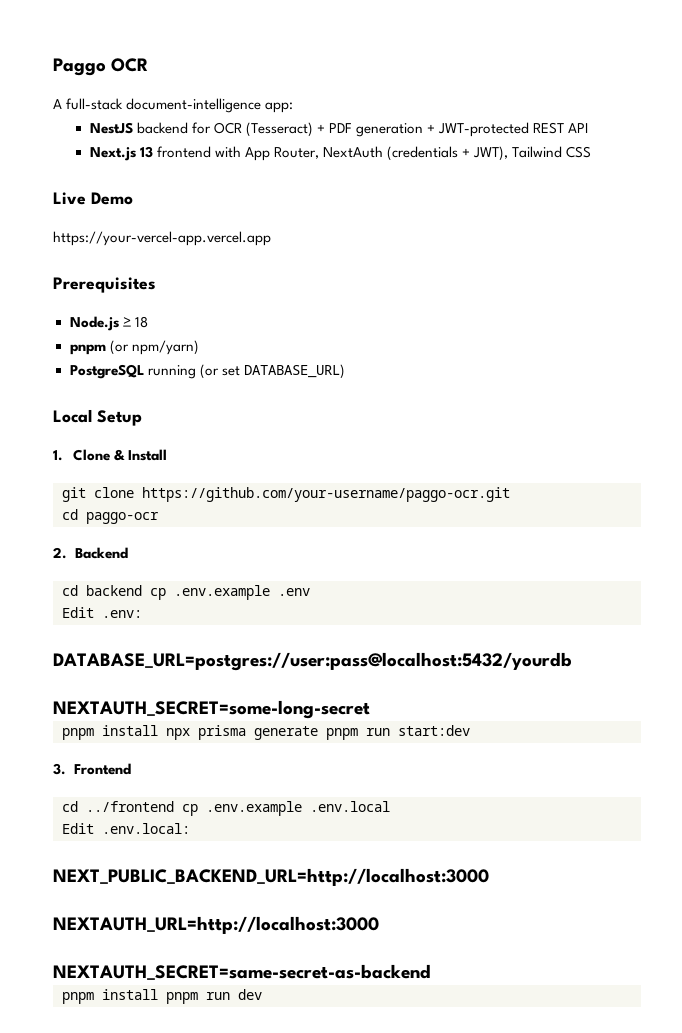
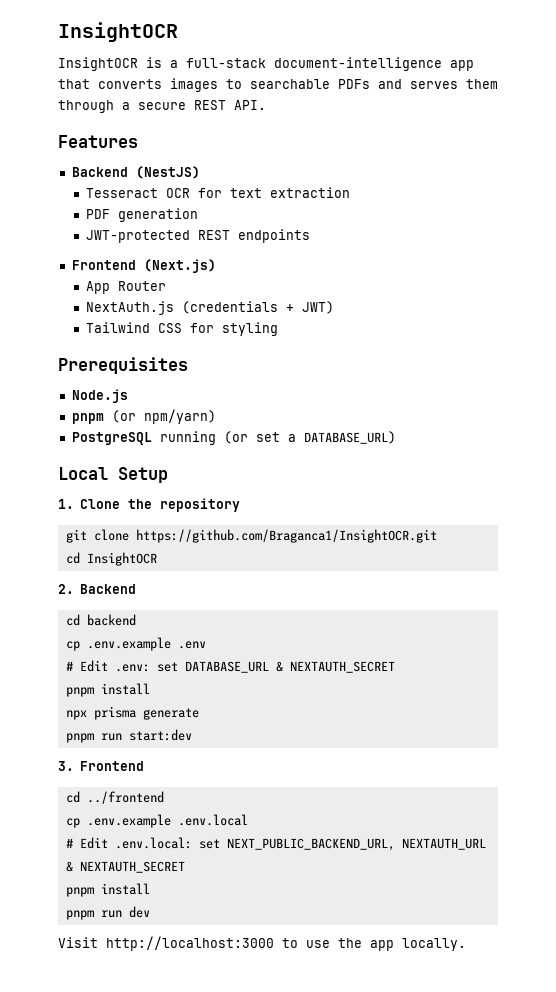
[53,58,149,76] [53,98,294,113] [89,122,326,137] Paggo OCR // A full-stack document-intelligence app: // NestJS backend for OCR (Tesseract) + -> [58,22,178,42] [58,57,474,71] [58,78,498,92] [58,100,266,113] [58,135,138,148] [71,166,200,179] [85,187,350,198] InsightOCR // InsightOCR is a full-stack document-intelligence app that converts images to searchable PDFs and serves them through a secure REST API. // Features // Backend (NestJS) // Tesseract OCR for text extraction //
[427,124,436,133] + -> (198, 215) //
[568,123,589,133] [89,146,384,161] API // Next.js 13 frontend with App Router, NextAuth -> [237,229,310,243] [71,259,216,273] [85,281,166,294] [85,301,174,315] endpoints // Frontend (Next.js) // App Router // NextAuth.js
[473,146,509,161] JWT), -> [301,301,334,314] JWT) //
[53,192,133,205] [53,231,271,246] // Live Demo // https://your-vercel-app.vercel.app -> [189,322,278,336] for styling
[122,316,148,328] ≥ 18 -> (128, 396) none
(240, 371) none -> [287,434,296,442] a
[114,449,168,461] & Install -> [128,498,241,512] the repository
[142,487,510,502] [62,509,159,524] https://github.com/your-username/paggo-ocr.git // cd paggo-ocr -> [135,529,437,543] [65,552,157,566] https://github.com/Braganca1/InsightOCR.git // cd InsightOCR
(142, 590) none -> (136, 620) //
(310, 592) none -> [65,661,73,671] #
[53,652,572,671] [53,700,370,719] [62,725,158,740] // DATABASE_URL=postgres://user:pass@localhost:5432/yourdb // NEXTAUTH_SECRET=some-long-secret // pnpm install -> [156,661,395,673] [65,683,150,697] set DATABASE_URL & NEXTAUTH_SECRET // pnpm install //
(318, 733) none -> (199, 714) //
(174, 806) none -> (164, 797) //
(390, 806) none -> [65,838,73,848] #
[53,868,489,886] [53,916,379,934] [53,964,431,980] [62,989,158,1004] // NEXT_PUBLIC_BACKEND_URL=http://localhost:3000 // NEXTAUTH_URL=http://localhost:3000 // NEXTAUTH_SECRET=same-secret-as-backend // pnpm install -> [198,838,486,851] [65,861,185,873] [65,883,150,897] set NEXT_PUBLIC_BACKEND_URL, NEXTAUTH_URL & NEXTAUTH_SECRET // pnpm install //
(262, 994) none -> [58,936,466,951] // Visit http://localhost:3000 to use the app locally.

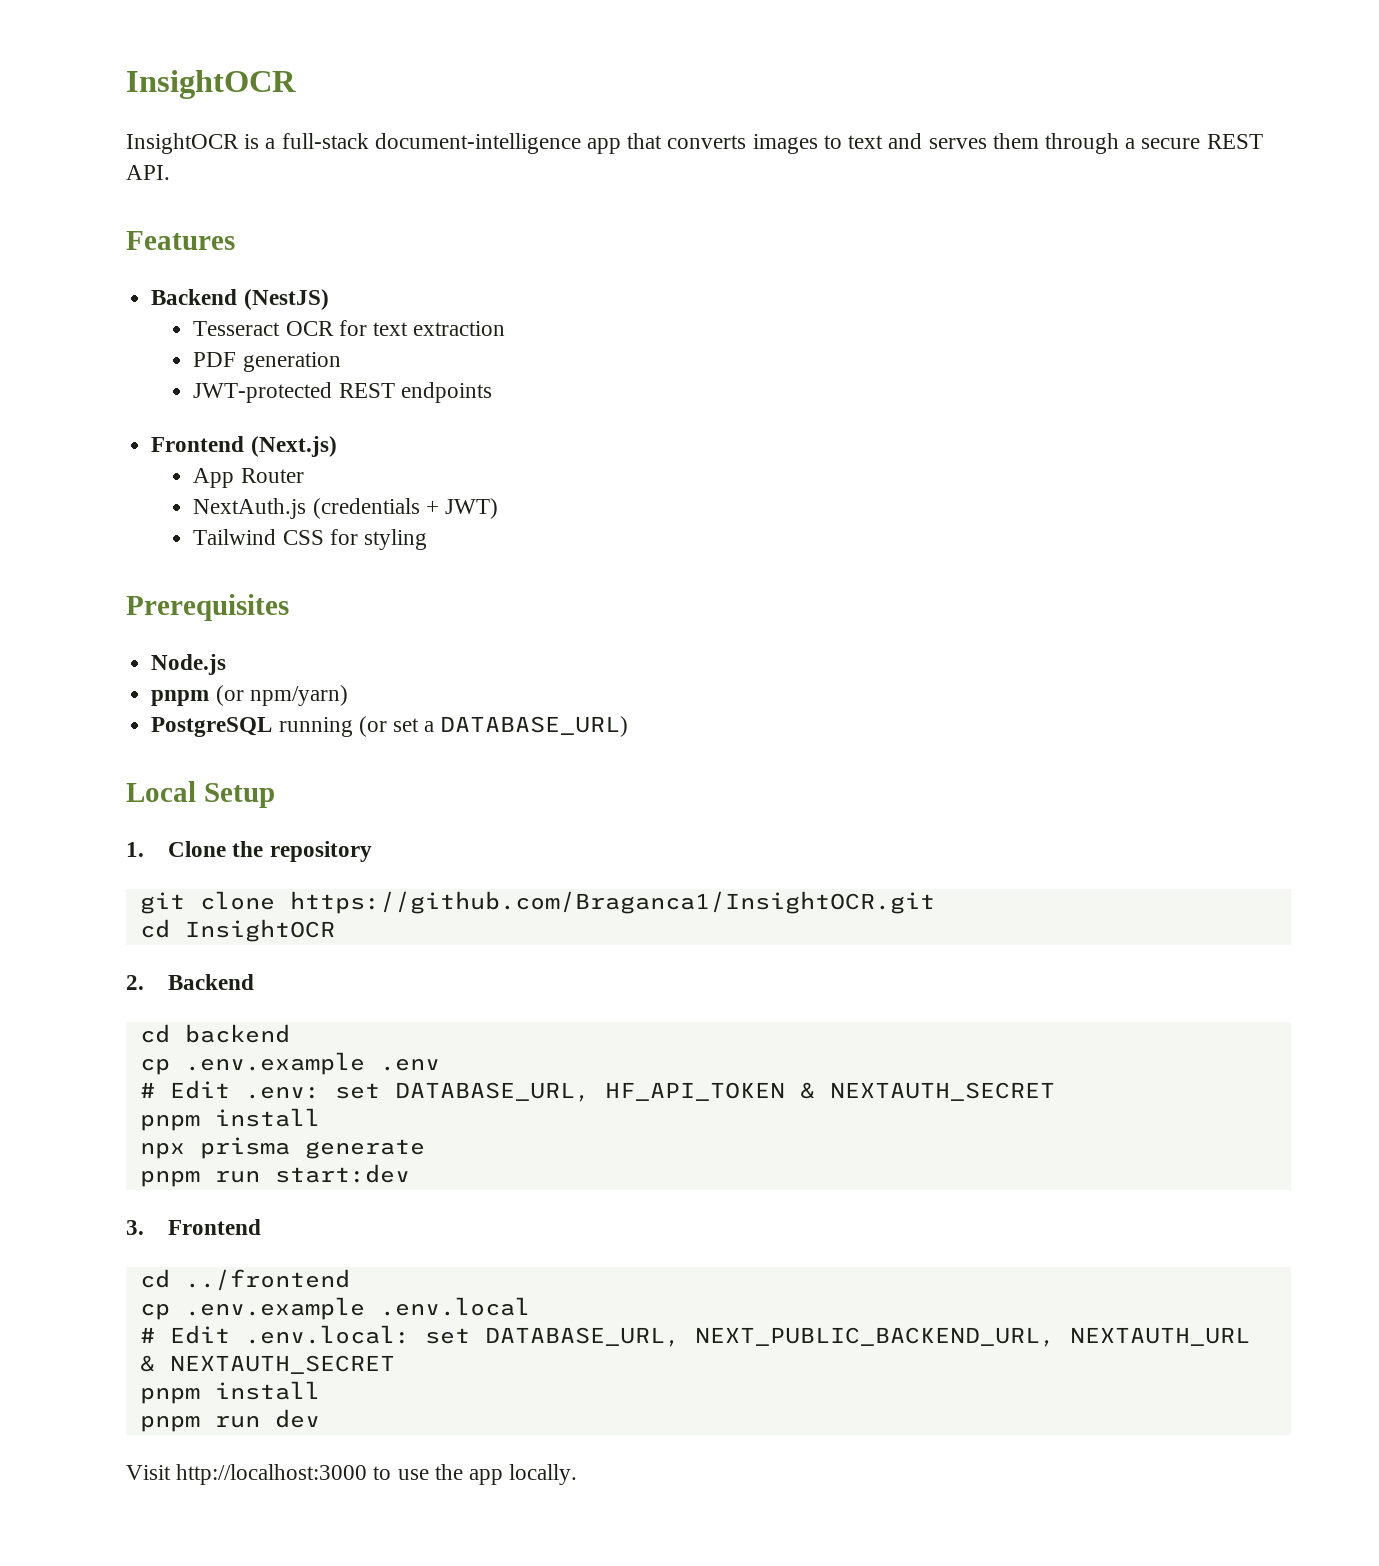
[250,79,370,89] searchable PDFs -> [848,135,884,149] text
[184,661,269,673] DATABASE_URL -> [394,1082,785,1102] DATABASE_URL, HF_API_TOKEN
(220, 844) none -> [484,1327,680,1347] DATABASE_URL,

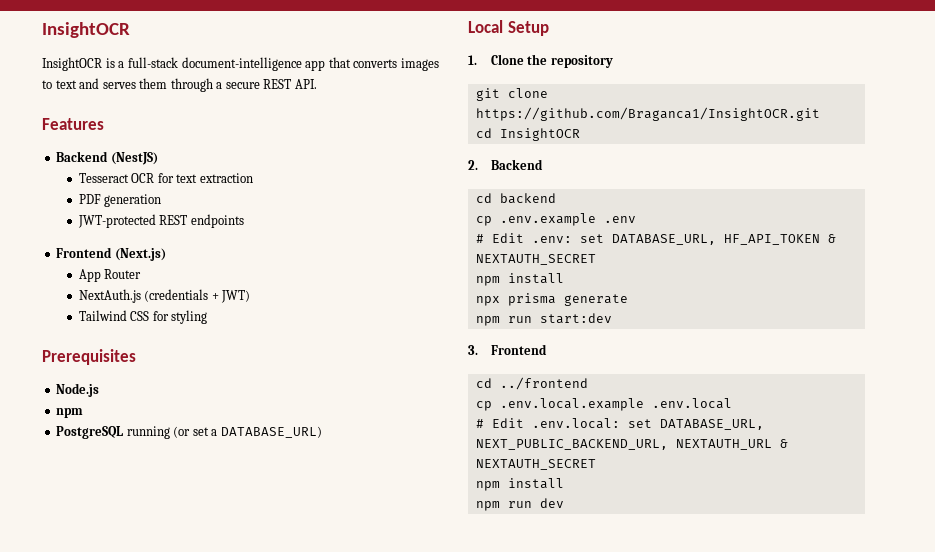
[151,685,348,706] pnpm (or npm/yarn) -> [56,408,84,418] npm
[139,1114,200,1131] pnpm -> [475,276,500,286] npm
[139,1170,200,1187] pnpm -> [475,316,500,326] npm
[184,1297,365,1320] .env.example -> [499,398,644,411] .env.local.example
[139,1381,320,1404] [139,1415,200,1432] pnpm install // pnpm -> [475,478,564,491] [475,501,500,511] npm install // npm
[126,1464,578,1485] // Visit http://localhost:3000 to use the app locally. -> (564, 503) none

